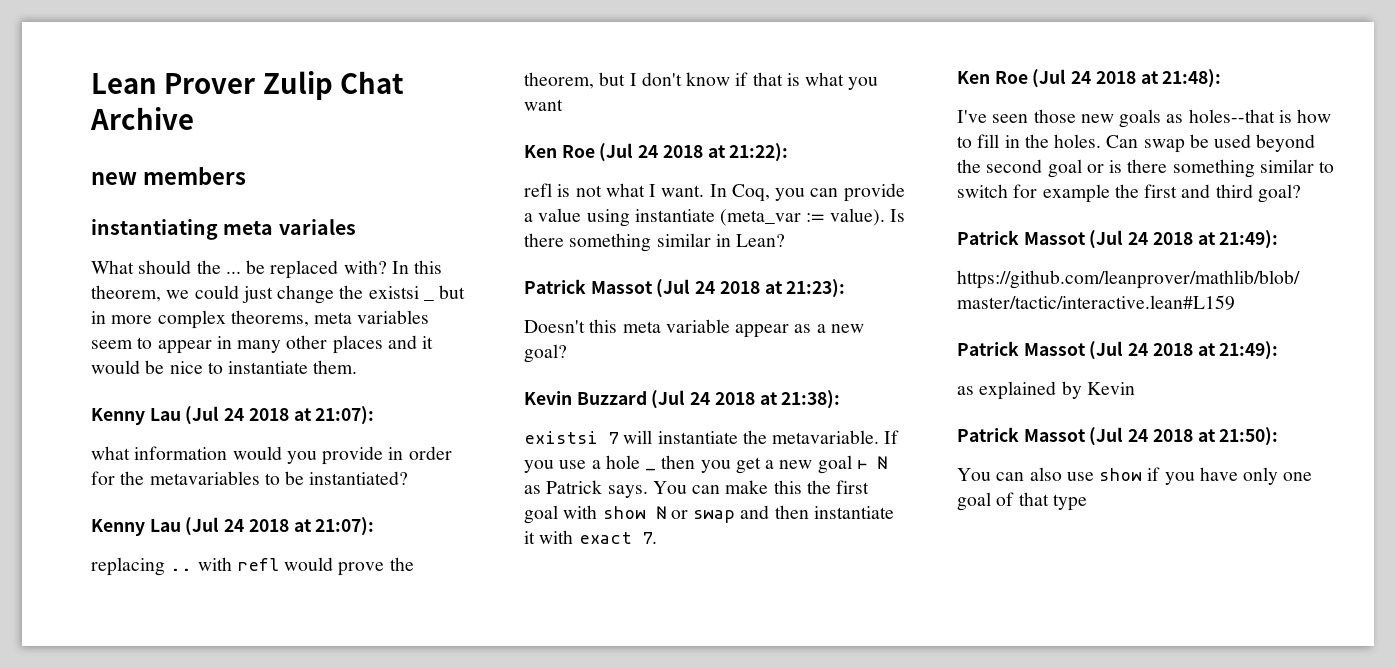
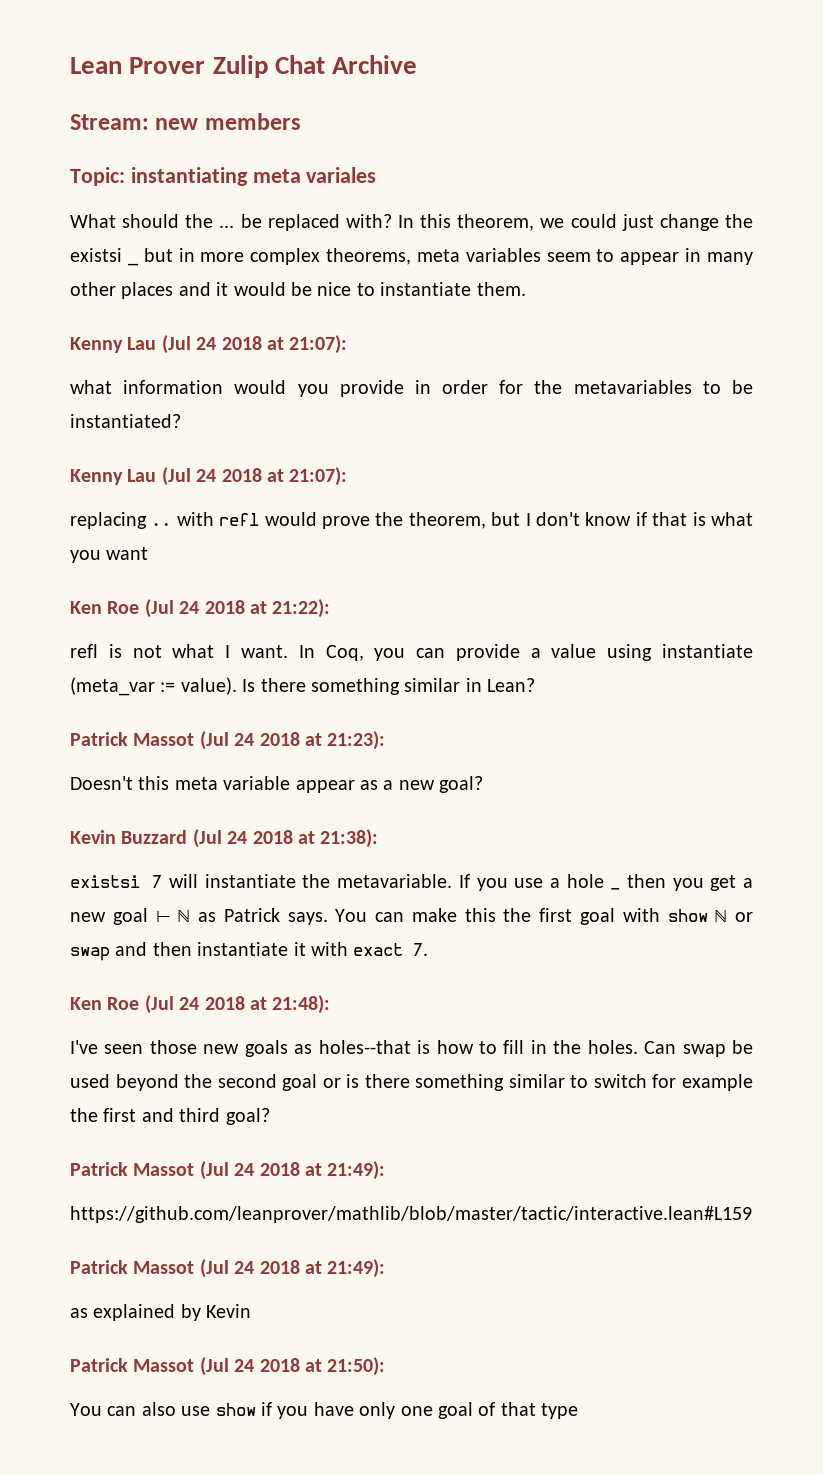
(194, 118) none -> [70,114,149,130] Stream:
(246, 176) none -> [70,167,125,186] Topic:

